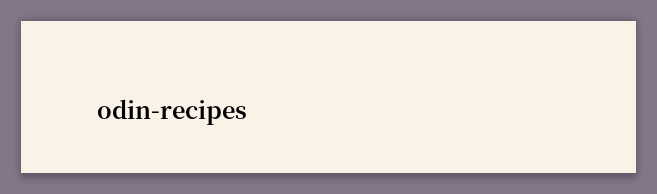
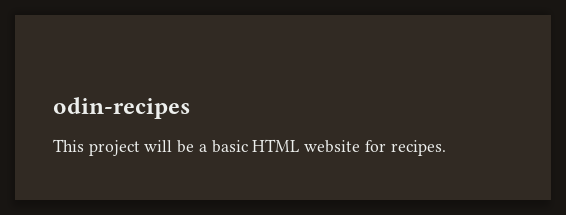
(247, 112) none -> [53,139,446,156] // This project will be a basic HTML website for recipes.

